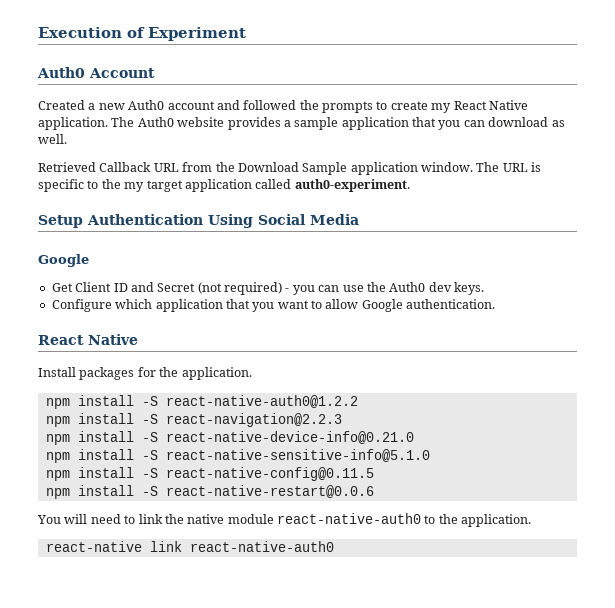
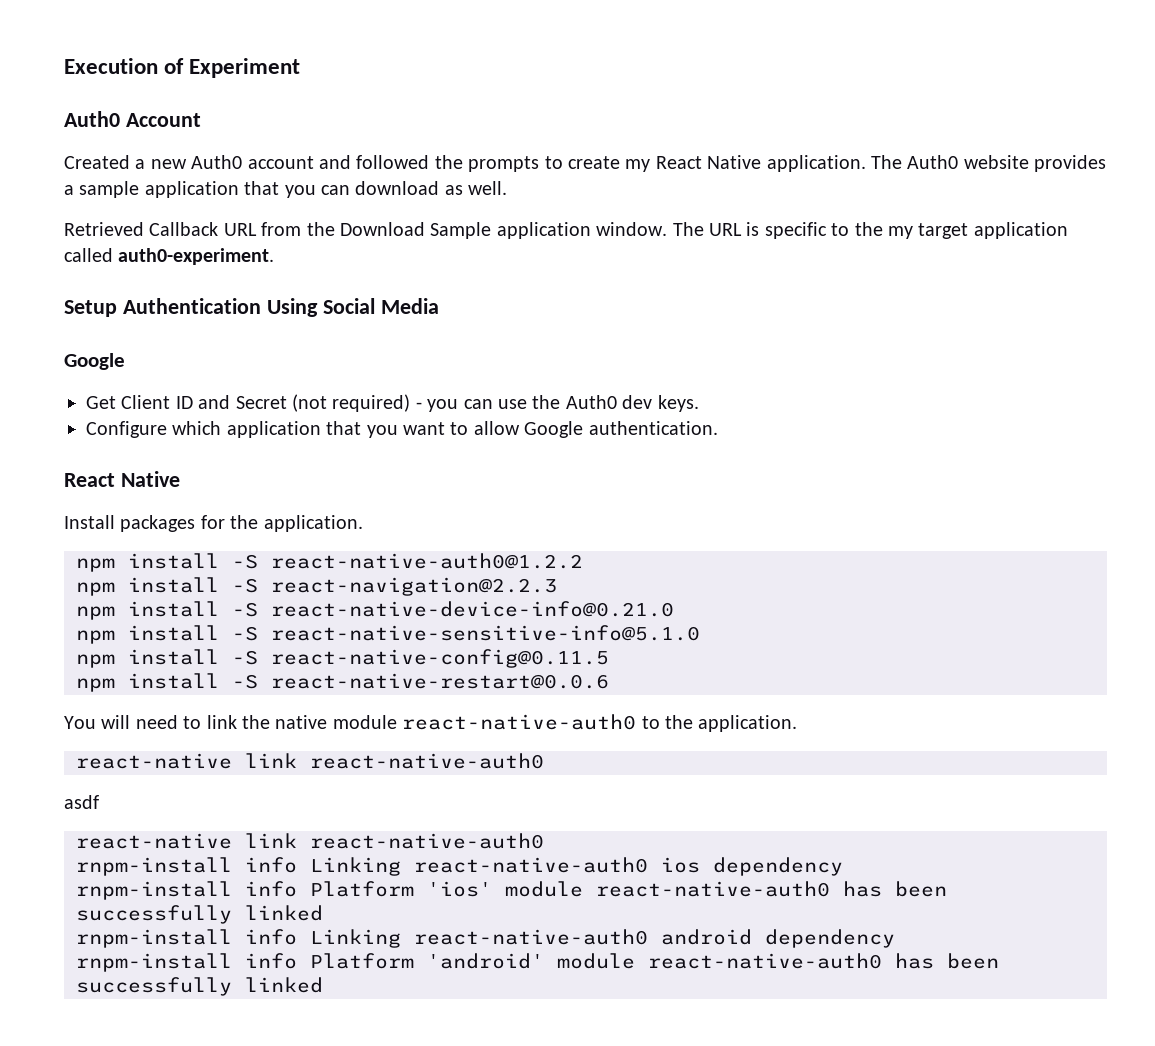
(334, 546) none -> [64,795,99,809] [76,833,544,849] [76,857,843,876] [76,881,947,900] [76,905,323,924] [76,929,895,948] [76,953,999,972] [76,977,323,996] // asdf // react-native link react-native-auth0 // rnpm-install info Linking react-native-auth0 ios dependency // rnpm-install info Platform 'ios' module react-native-auth0 has been successfully linked // rnpm-install info Linking react-native-auth0 android dependency // rnpm-install info Platform 'android' module react-native-auth0 has been successfully linked

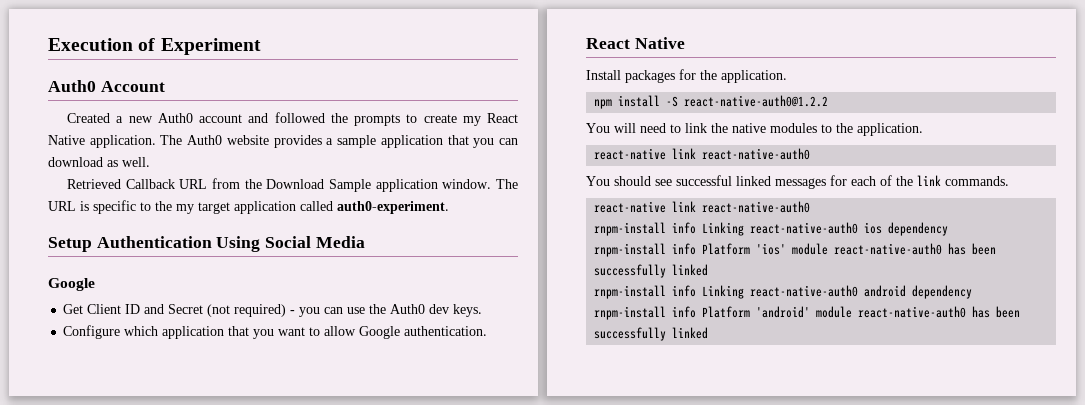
[76,577,557,596] [76,601,674,620] [76,625,700,644] [76,649,609,668] [76,673,609,692] // npm install -S react-navigation@2.2.3 // npm install -S react-native-device-info@0.21.0 // npm install -S react-native-sensitive-info@5.1.0 // npm install -S react-native-config@0.11.5 // npm install -S react-native-restart@0.0.6 -> (829, 101) none
[332,714,637,730] module react-native-auth0 -> [770,123,817,133] modules
[64,795,99,809] asdf -> [586,175,1009,189] You should see successful linked messages for each of the link commands.

